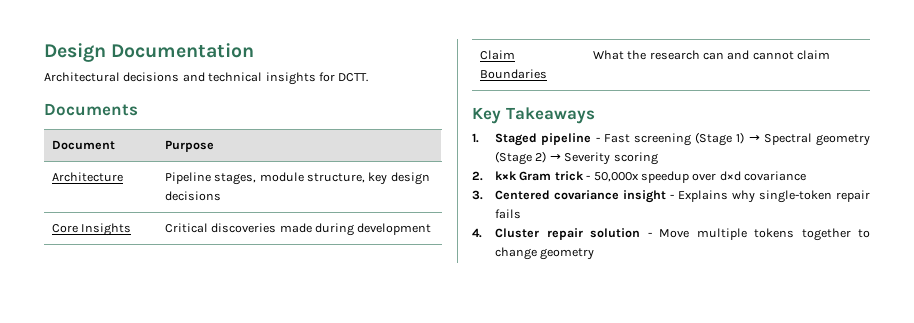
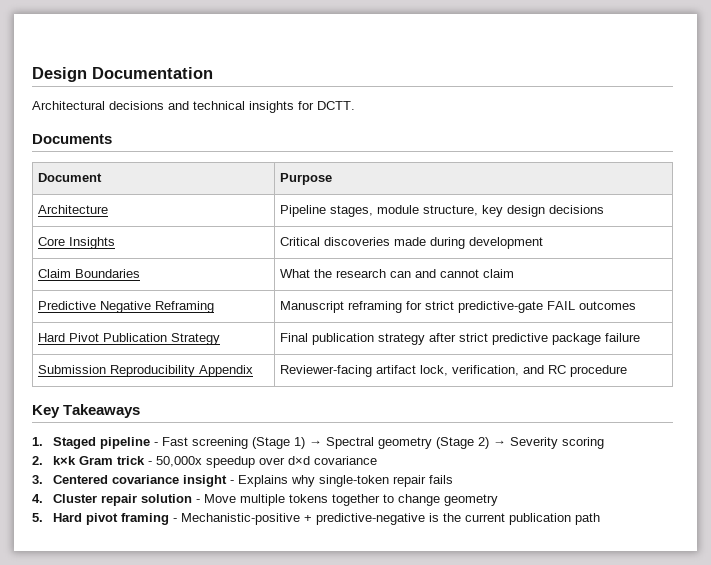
(831, 55) none -> [38,301,215,313] [280,301,637,313] [38,333,221,345] [280,333,641,345] [38,365,254,377] [280,365,628,377] // Predictive Negative Reframing | Manuscript reframing for strict predictive-gate FAIL outcomes // Hard Pivot Publication Strategy | Final publication strategy after strict predictive package failure // Submission Reproducibility Appendix | Reviewer-facing artifact lock, verification, and RC procedure
(595, 254) none -> [32,513,600,525] // 5. Hard pivot framing - Mechanistic-positive + predictive-negative is the current publication path

